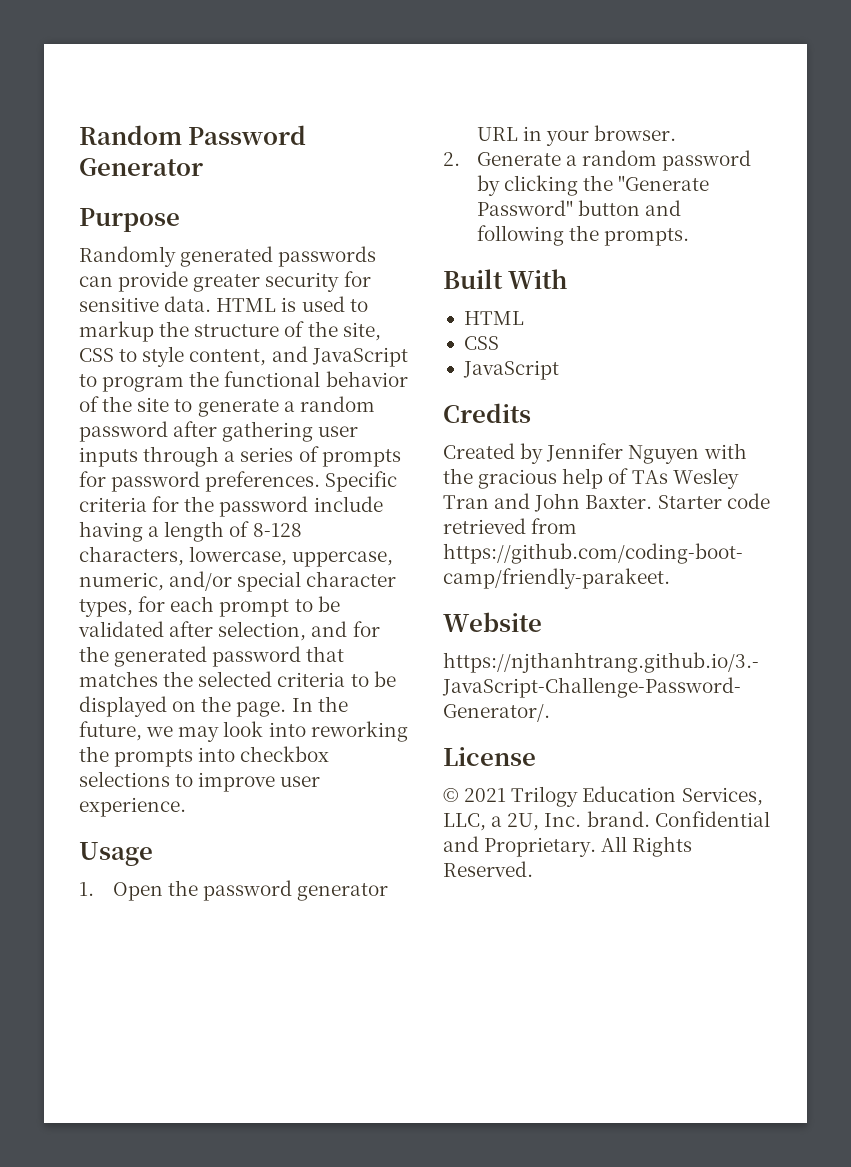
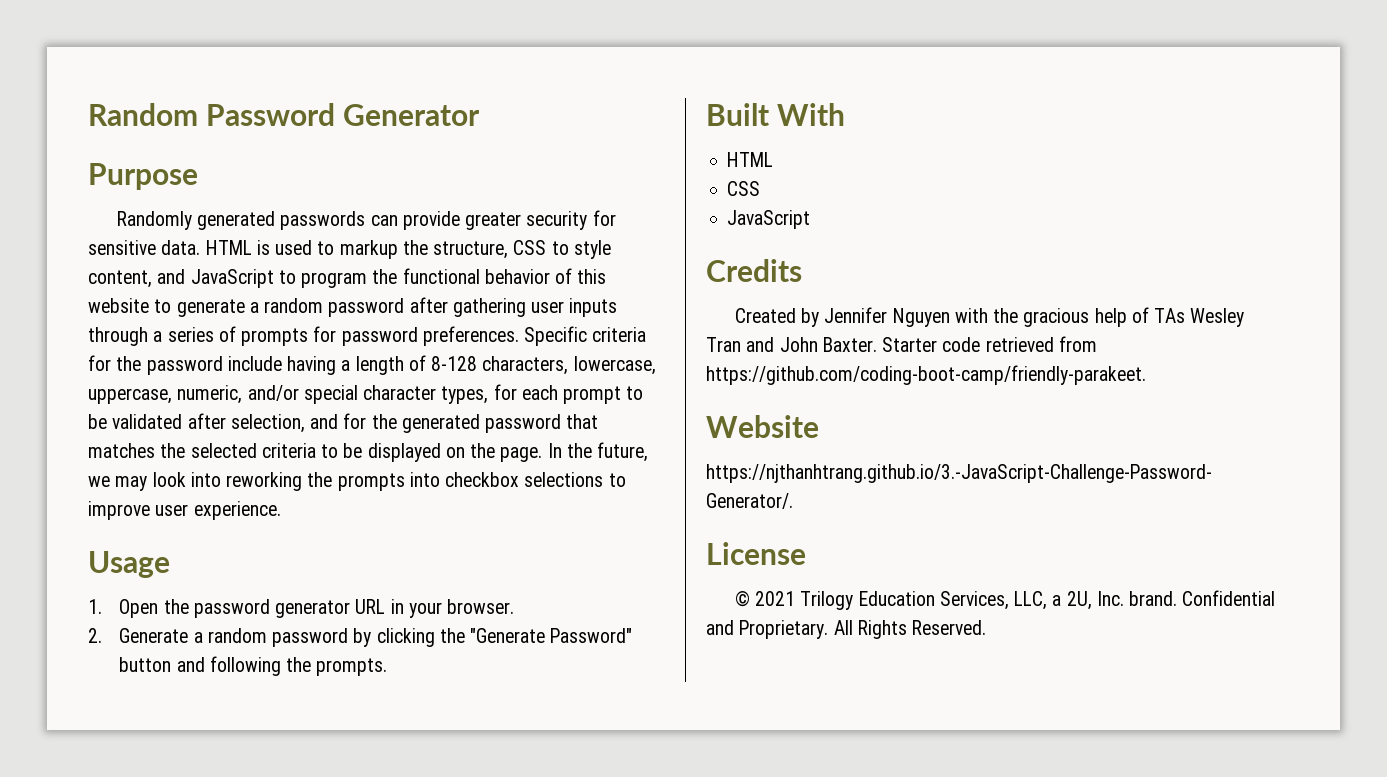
[194,321,381,341] structure of the site, -> [433,241,509,259] structure,
[102,396,170,412] the site -> [577,269,607,284] [88,298,149,313] this website

